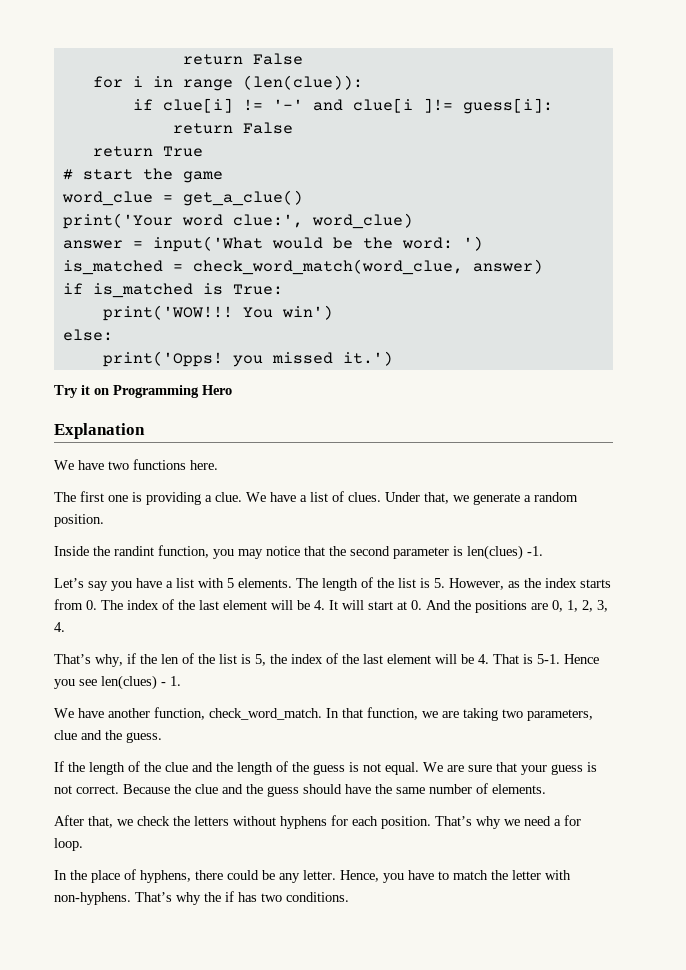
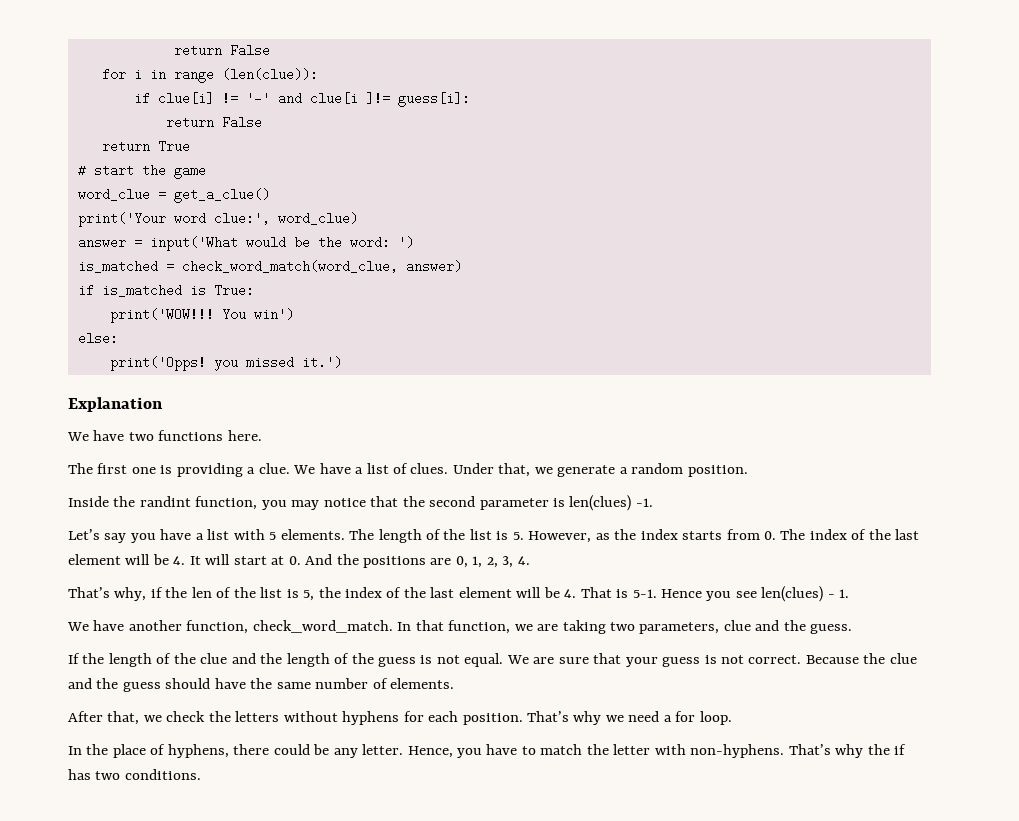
[54,385,232,398] // Try it on Programming Hero -> (342, 362) none

